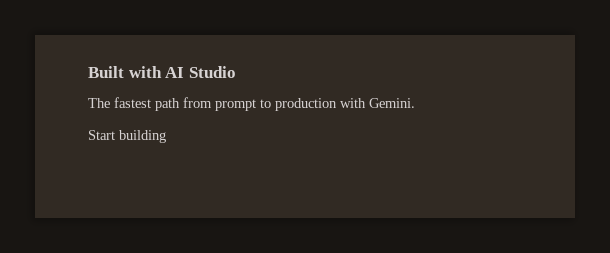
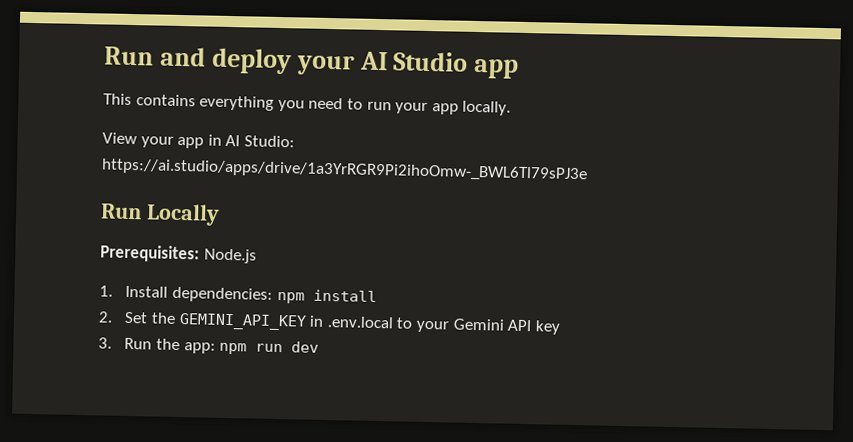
[88,66,236,78] [88,97,415,111] [88,130,166,143] Built with AI Studio // The fastest path from prompt to production with Gemini. // Start building -> [104,46,520,79] [103,93,512,116] [102,132,295,149] [101,158,588,183] [100,203,220,226] [100,244,257,264] [99,285,377,304] [98,311,561,335] [98,337,320,355] Run and deploy your AI Studio app // This contains everything you need to run your app locally. // View your app in AI Studio: https://ai.studio/apps/drive/1a3YrRGR9Pi2ihoOmw-_BWL6Tl79sPJ3e // Run Locally // Prerequisites: Node.js // 1. Install dependencies: npm install // 2. Set the GEMINI_API_KEY in .env.local to your Gemini API key // 3. Run the app: npm run dev

